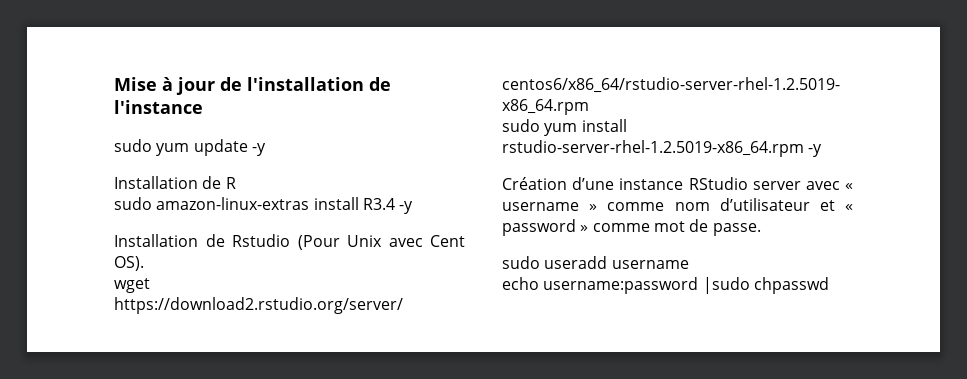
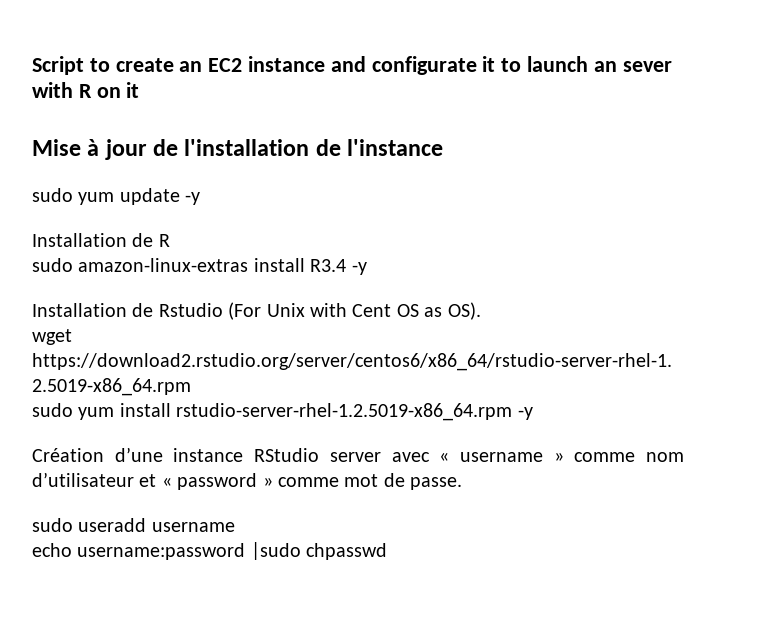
(114, 84) none -> [32,56,672,75] [32,82,140,98] Script to create an EC2 instance and configurate it to launch an sever with R on it //
[297,235,465,250] (Pour Unix avec Cent -> [228,302,443,320] (For Unix with Cent OS as

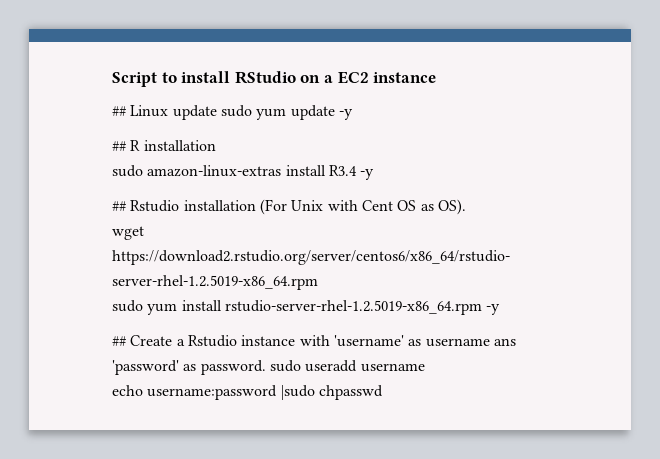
[115,56,672,75] [32,82,140,98] [32,139,444,160] create an EC2 instance and configurate it to launch an sever with R on it // Mise à jour de l'installation de l'instance // -> [181,71,437,84] [112,105,217,120] install RStudio on a EC2 instance // ## Linux update
[32,233,170,247] Installation de R -> [112,140,216,151] ## R installation
[32,303,223,317] Installation de Rstudio -> [112,200,256,212] ## Rstudio installation
[32,447,684,462] [32,472,463,490] Création d’une instance RStudio server avec « username » comme nom d’utilisateur et « password » comme mot de passe. // -> [112,335,516,347] [112,360,266,375] ## Create a Rstudio instance with 'username' as username ans 'password' as password.

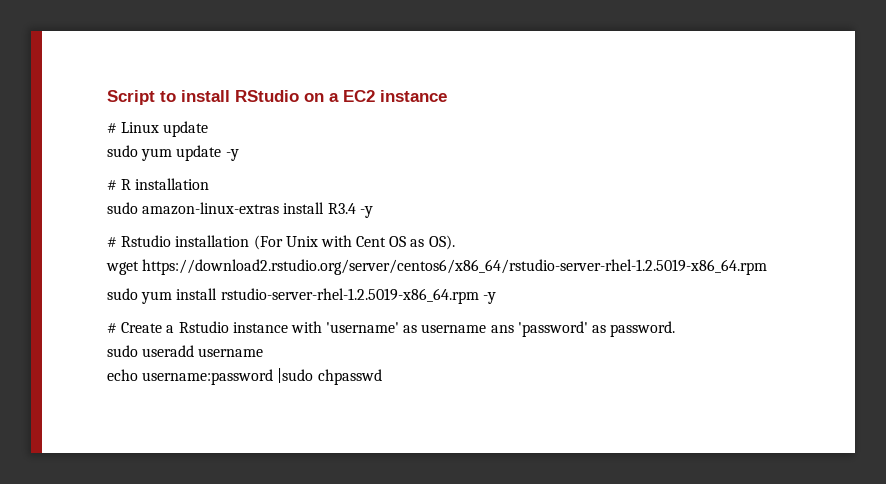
[112,106,126,116] ## -> [107,123,117,133] #
(217, 112) none -> (209, 129) //
[112,141,126,151] ## -> [107,180,117,190] #
[112,201,126,211] ## -> [107,237,117,247] #
[112,336,126,346] ## -> [107,323,117,333] #
(266, 367) none -> (676, 329) //

